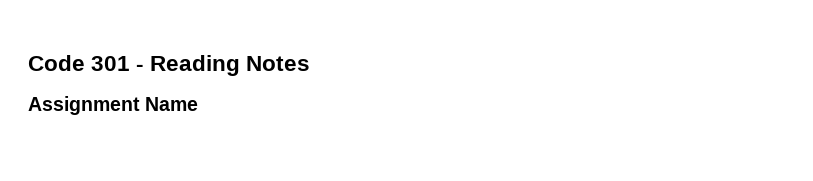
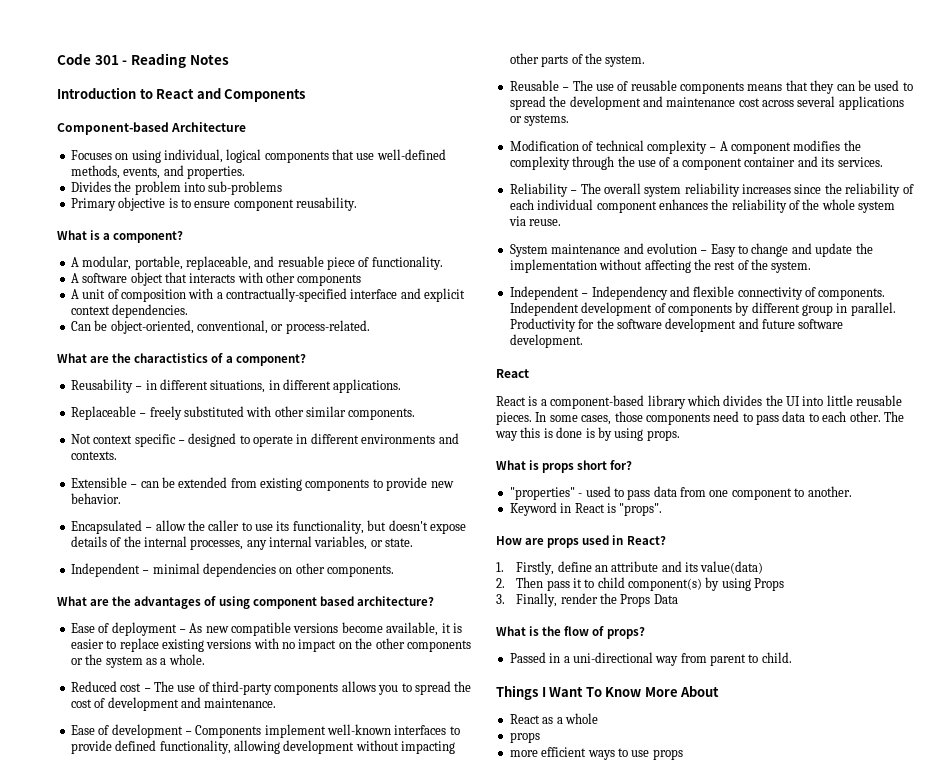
[28,96,199,115] Assignment Name -> [57,87,306,102] [57,122,247,135] [70,149,446,163] [70,165,245,179] [70,181,283,195] [70,197,357,211] [57,230,184,243] [70,256,443,270] [70,272,362,286] [70,288,466,302] [70,304,189,318] [70,320,370,334] [57,353,306,366] [70,379,402,393] [70,406,416,420] [70,433,459,447] [70,451,117,460] [70,477,454,491] [70,493,121,504] [70,520,466,534] [70,536,414,550] [70,563,394,577] [57,596,434,609] [70,622,462,636] [70,638,471,652] [70,654,205,668] [70,681,472,695] [70,697,277,711] [70,724,460,738] [70,740,455,754] [509,53,646,67] [509,80,913,94] [509,96,904,110] [509,114,570,126] [509,140,861,154] [509,156,883,170] [509,183,914,197] [509,199,896,213] [508,216,562,226] [509,243,873,257] [509,259,812,273] [509,286,886,300] [509,302,896,316] [509,318,844,332] [509,334,583,348] [496,369,529,378] [496,395,903,409] [496,411,904,425] [495,427,680,441] [496,460,633,473] [509,486,852,500] [509,502,663,516] [496,535,666,548] [496,561,764,575] [496,577,785,591] [496,593,678,607] [496,626,645,639] [509,652,792,666] [496,685,720,700] [509,713,598,724] [509,732,540,743] [509,747,683,760] Introduction to React and Components // Component-based Architecture // Focuses on using individual, logical components that use well-defined methods, events, and properties. // Divides the problem into sub-problems // Primary objective is to ensure component reusability. // What is a component? // A modular, portable, replaceable, and resuable piece of functionality. // A software object that interacts with other components // A unit of composition with a contractually-specified interface and explicit context dependencies. // Can be object-oriented, conventional, or process-related. // What are the charactistics of a component? // Reusability − in different situations, in different applications. // Replaceable − freely substituted with other similar components. // Not context specific − designed to operate in different environments and contexts. // Extensible − can be extended from existing components to provide new behavior. // Encapsulated − allow the caller to use its functionality, but doesn't expose details of the internal processes, any internal variables, or state. // Independent − minimal dependencies on other components. // What are the advantages of using component based architecture? // Ease of deployment − As new compatible versions become available, it is easier to replace existing versions with no impact on the other components or the system as a whole. // Reduced cost − The use of third-party components allows you to spread the cost of development and maintenance. // Ease of development − Components implement well-known interfaces to provide defined functionality, allowing development without impacting other parts of the system. // Reusable − The use of reusable components means that they can be used to spread the development and maintenance cost across several applications or systems. // Modification of technical complexity − A component modifies the complexity through the use of a component container and its services. // Reliability − The overall system reliability increases since the reliability of each individual component enhances the reliability of the whole system via reuse. // System maintenance and evolution − Easy to change and update the implementation without affecting the rest of the system. // Independent − Independency and flexible connectivity of components. Independent development of components by different group in parallel. Productivity for the software development and future software development. // React // React is a component-based library which divides the UI into little reusable pieces. In some cases, those components need to pass data to each other. The way this is done is by using props. // What is props short for? // "properties" - used to pass data from one component to another. // Keyword in React is "props". // How are props used in React? // 1. Firstly, define an attribute and its value(data) // 2. Then pass it to child component(s) by using Props // 3. Finally, render the Props Data // What is the flow of props? // Passed in a uni-directional way from parent to child. // Things I Want To Know More About // React as a whole // props // more efficient ways to use props

